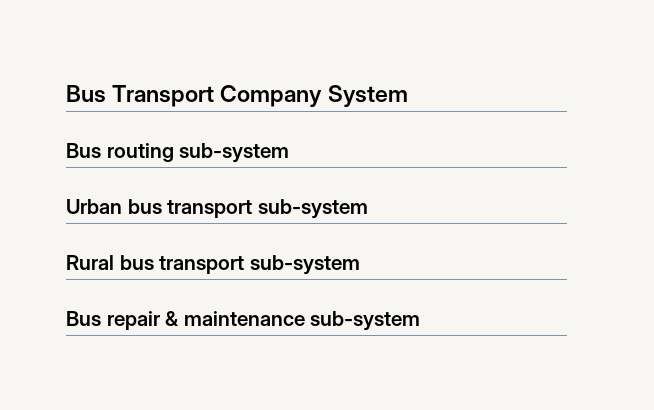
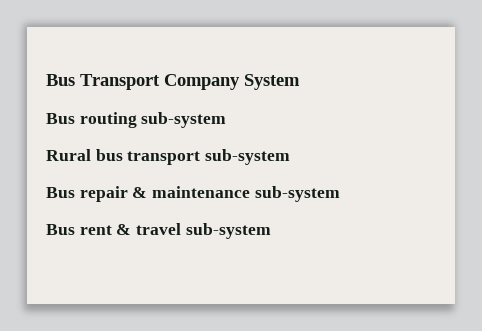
[66,199,368,219] // Urban bus transport sub-system -> (227, 120) none
(421, 321) none -> [46,223,271,239] // Bus rent & travel sub-system

